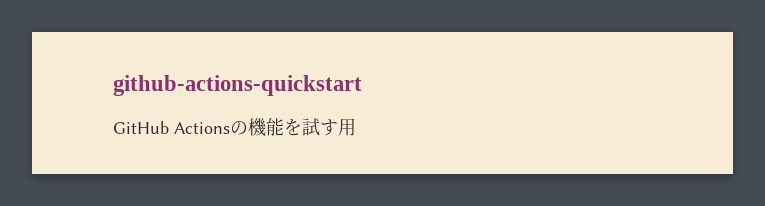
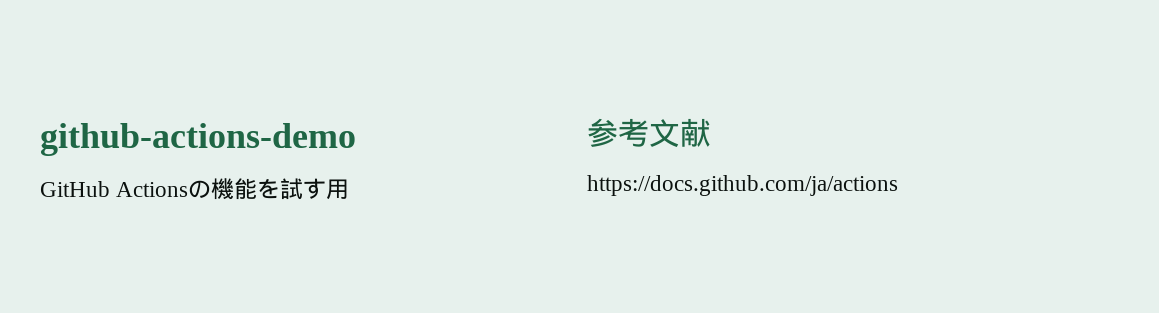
[113,75,362,96] github-actions-quickstart -> [40,123,356,156] github-actions-demo
(356, 127) none -> [587,118,711,148] [587,175,898,196] // 参考文献 // https://docs.github.com/ja/actions

